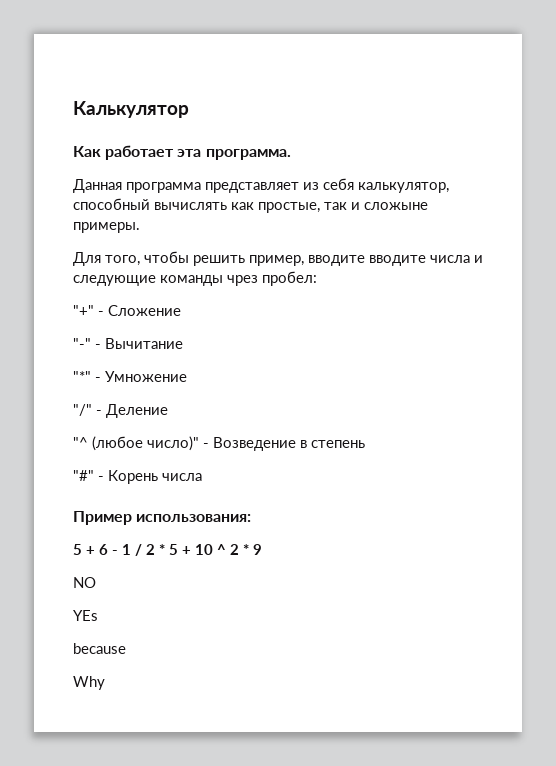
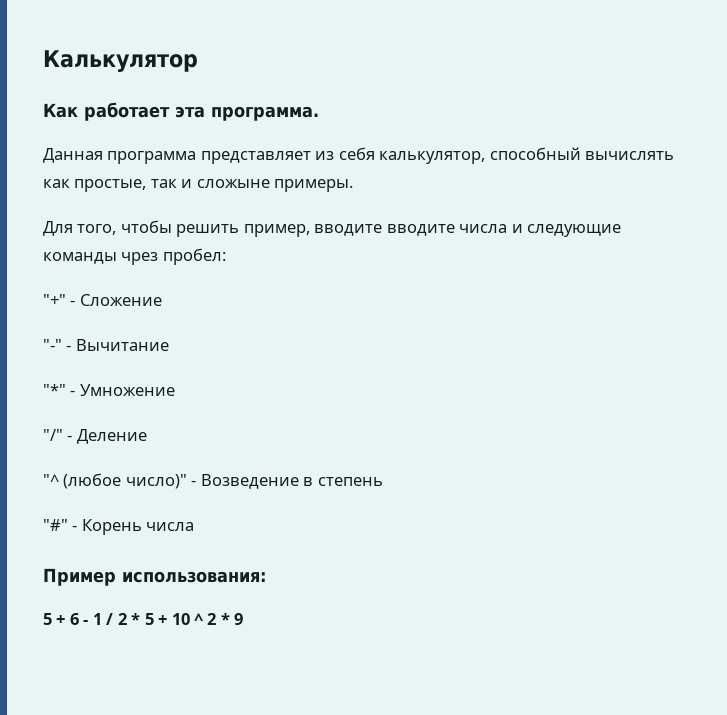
[73,577,96,588] [73,610,98,621] [73,643,126,654] [73,676,105,690] // NO // YEs // because // Why -> (244, 619) none

